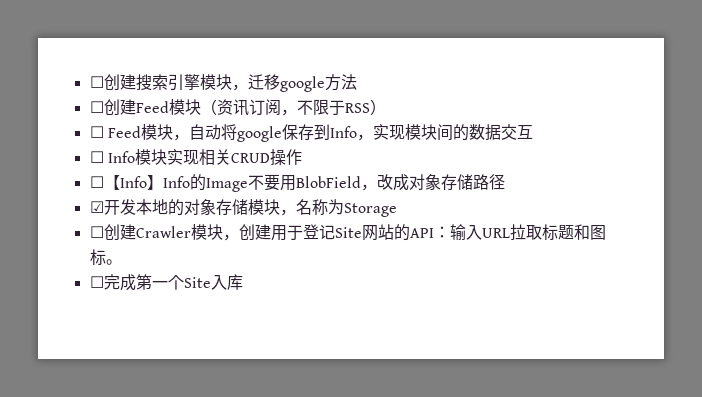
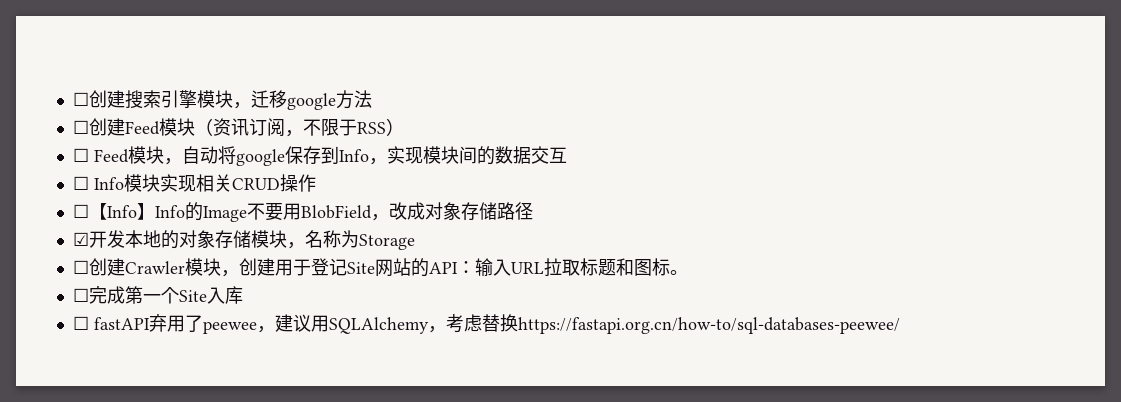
(243, 282) none -> [72,314,900,334] // ☐ fastAPI弃用了peewee，建议用SQLAlchemy，考虑替换https://fastapi.org.cn/how-to/sql-databases-peewee/

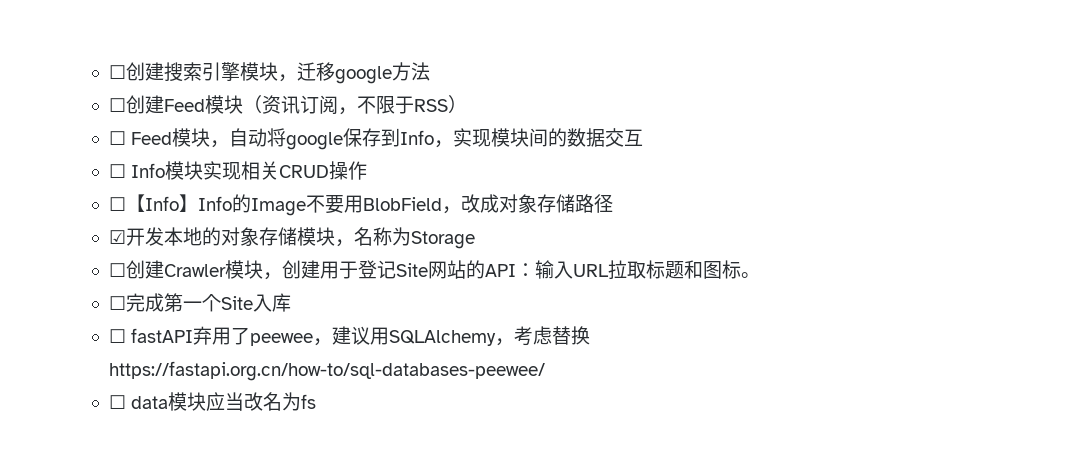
(900, 325) none -> [108,392,317,411] // ☐ data模块应当改名为fs

